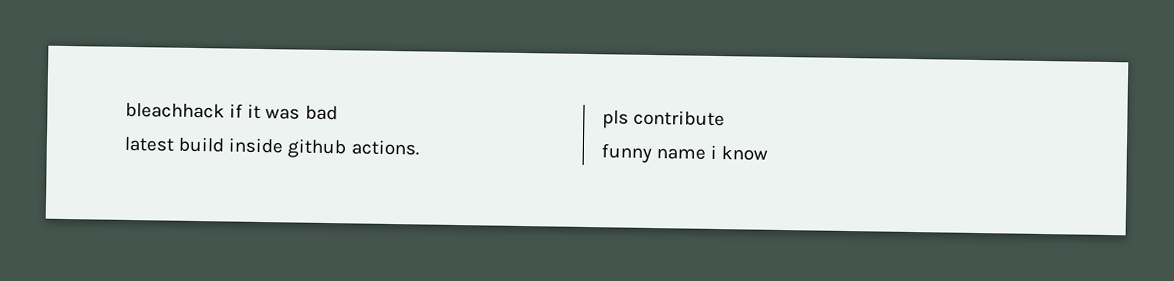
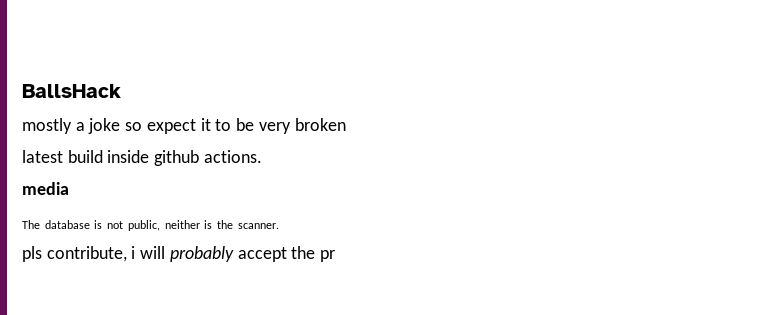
[125,102,338,121] bleachhack if it was bad -> [22,84,121,98] [22,118,346,134] BallsHack // mostly a joke so expect it to be very broken
[602,109,726,129] [601,143,769,163] pls contribute // funny name i know -> [22,182,69,195] [22,220,279,231] [22,246,336,262] media // The database is not public, neither is the scanner. // pls contribute, i will probably accept the pr

